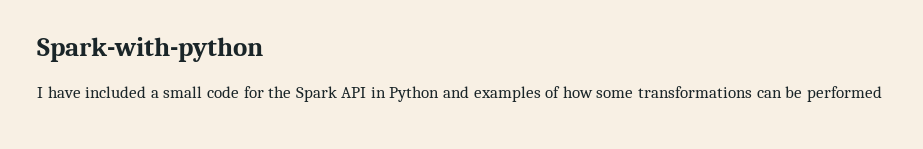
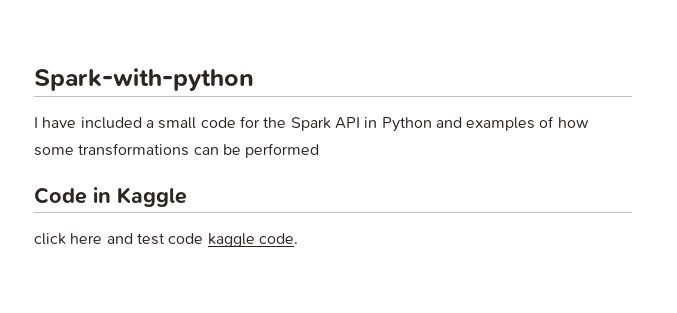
(882, 94) none -> [34,187,187,207] [34,233,298,247] // Code in Kaggle // click here and test code kaggle code.

